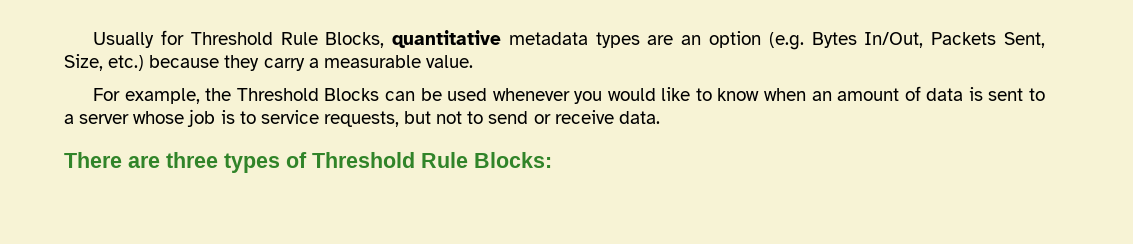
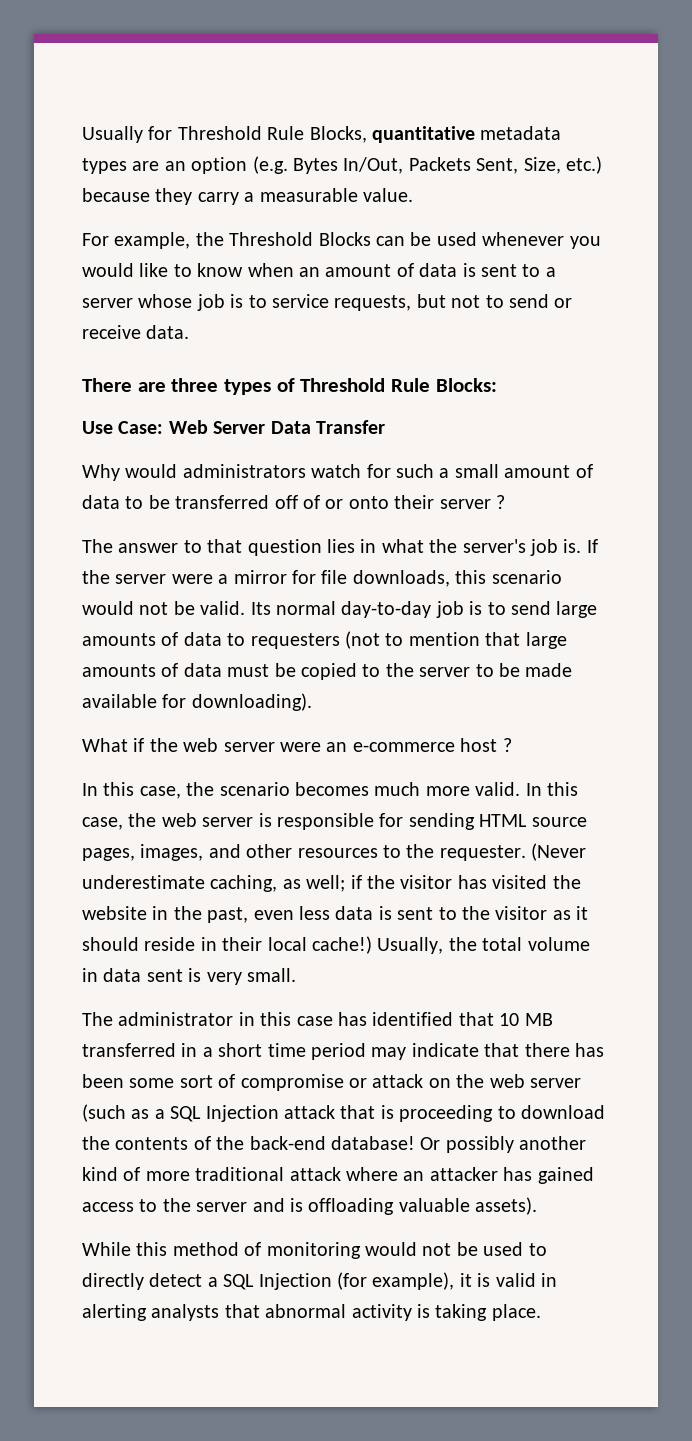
(552, 160) none -> [82,420,385,434] [82,464,593,481] [82,495,505,509] [82,539,598,556] [82,570,562,587] [82,601,598,618] [82,631,567,649] [82,663,573,680] [82,693,312,711] [82,738,512,752] [82,782,578,799] [82,813,587,830] [82,843,587,861] [82,875,581,892] [82,906,589,923] [82,936,590,954] [82,968,296,985] [82,1012,553,1026] [82,1043,604,1060] [82,1074,581,1091] [82,1104,605,1122] [82,1136,587,1153] [82,1167,594,1184] [82,1197,538,1215] [82,1242,547,1259] [82,1272,557,1290] [82,1304,541,1321] // Use Case: Web Server Data Transfer // Why would administrators watch for such a small amount of data to be transferred off of or onto their server ? // The answer to that question lies in what the server's job is. If the server were a mirror for file downloads, this scenario would not be valid. Its normal day-to-day job is to send large amounts of data to requesters (not to mention that large amounts of data must be copied to the server to be made available for downloading). // What if the web server were an e-commerce host ? // In this case, the scenario becomes much more valid. In this case, the web server is responsible for sending HTML source pages, images, and other resources to the requester. (Never underestimate caching, as well; if the visitor has visited the website in the past, even less data is sent to the visitor as it should reside in their local cache!) Usually, the total volume in data sent is very small. // The administrator in this case has identified that 10 MB transferred in a short time period may indicate that there has been some sort of compromise or attack on the web server (such as a SQL Injection attack that is proceeding to download the contents of the back-end database! Or possibly another kind of more traditional attack where an attacker has gained access to the server and is offloading valuable assets). // While this method of monitoring would not be used to directly detect a SQL Injection (for example), it is valid in alerting analysts that abnormal activity is taking place.

